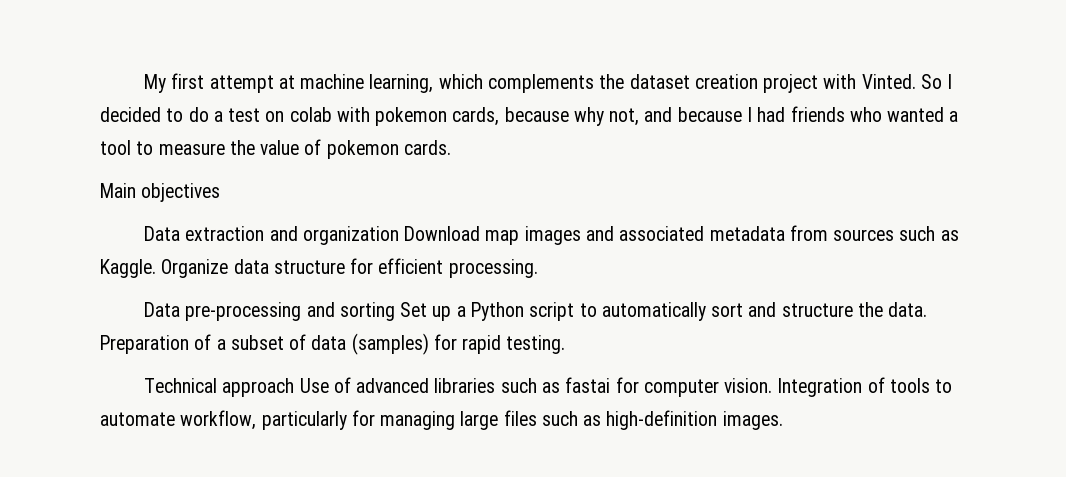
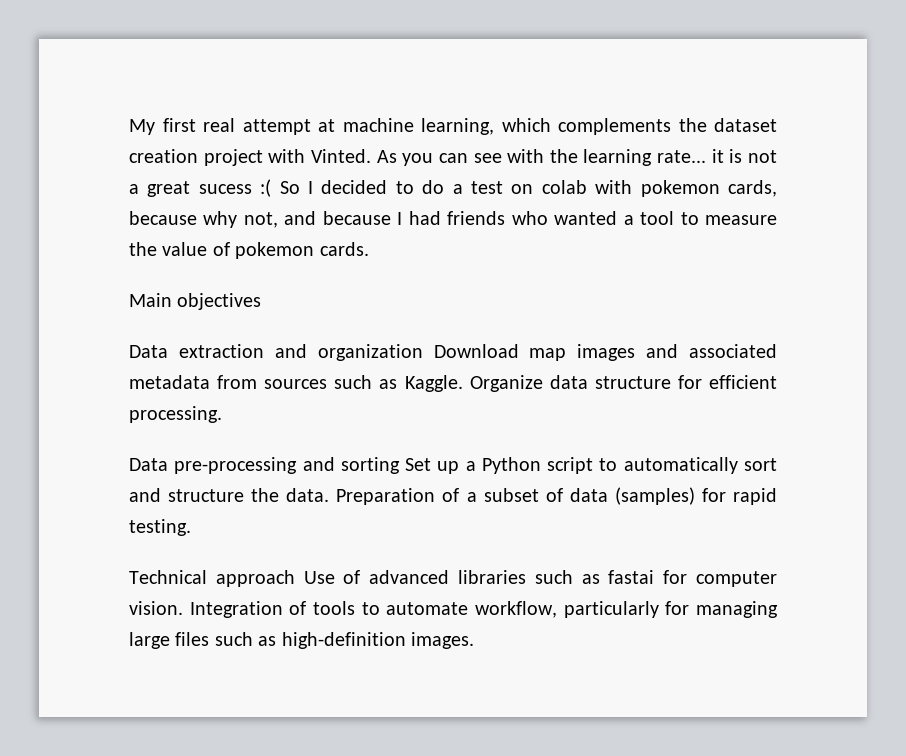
(205, 81) none -> [203,118,235,132] real
(916, 81) none -> [376,149,777,166] [129,179,272,197] As you can see with the learning rate... it is not a great sucess :(

